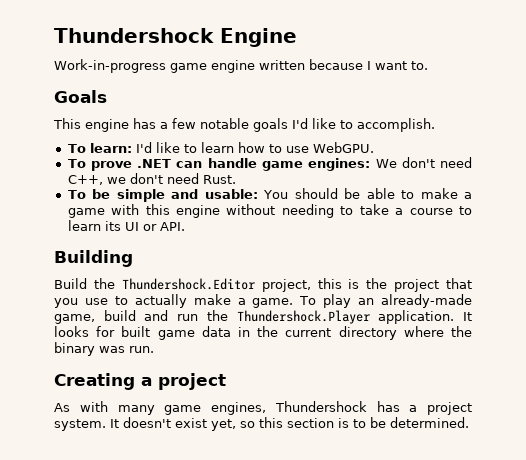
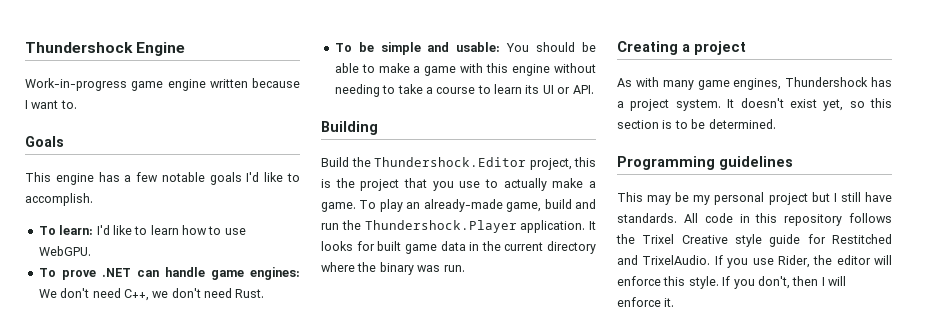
(469, 422) none -> [617,156,793,170] [617,192,892,205] [617,213,892,226] [616,234,892,247] [617,255,892,268] [617,276,846,289] [617,297,675,307] // Programming guidelines // This may be my personal project but I still have standards. All code in this repository follows the Trixel Creative style guide for Restitched and TrixelAudio. If you use Rider, the editor will enforce this style. If you don't, then I will enforce it.

